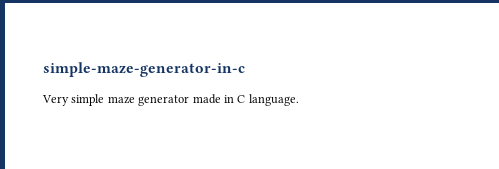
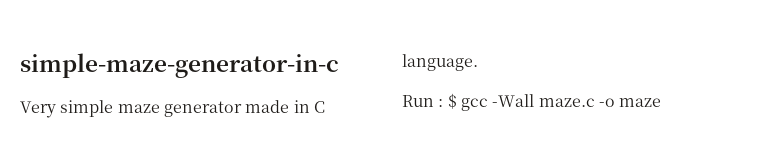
(299, 100) none -> [402,93,662,111] // Run : $ gcc -Wall maze.c -o maze

